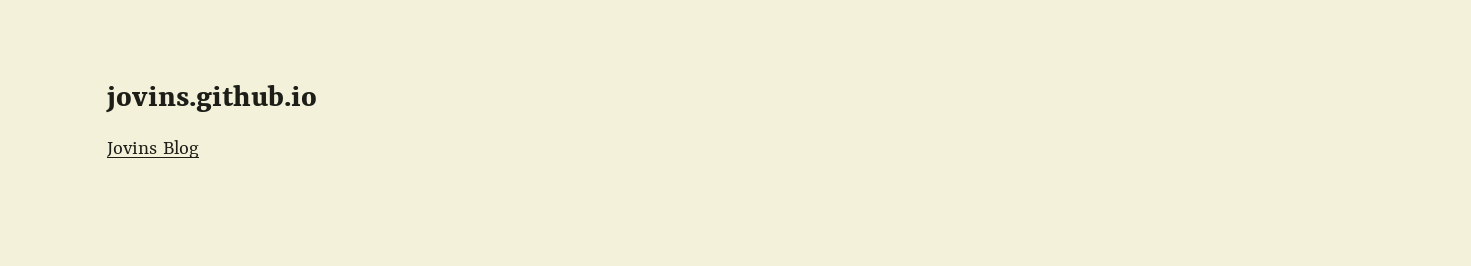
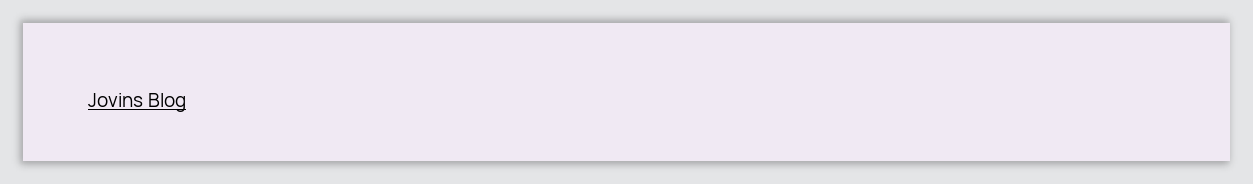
[106,85,317,113] jovins.github.io // -> (88, 100) none

